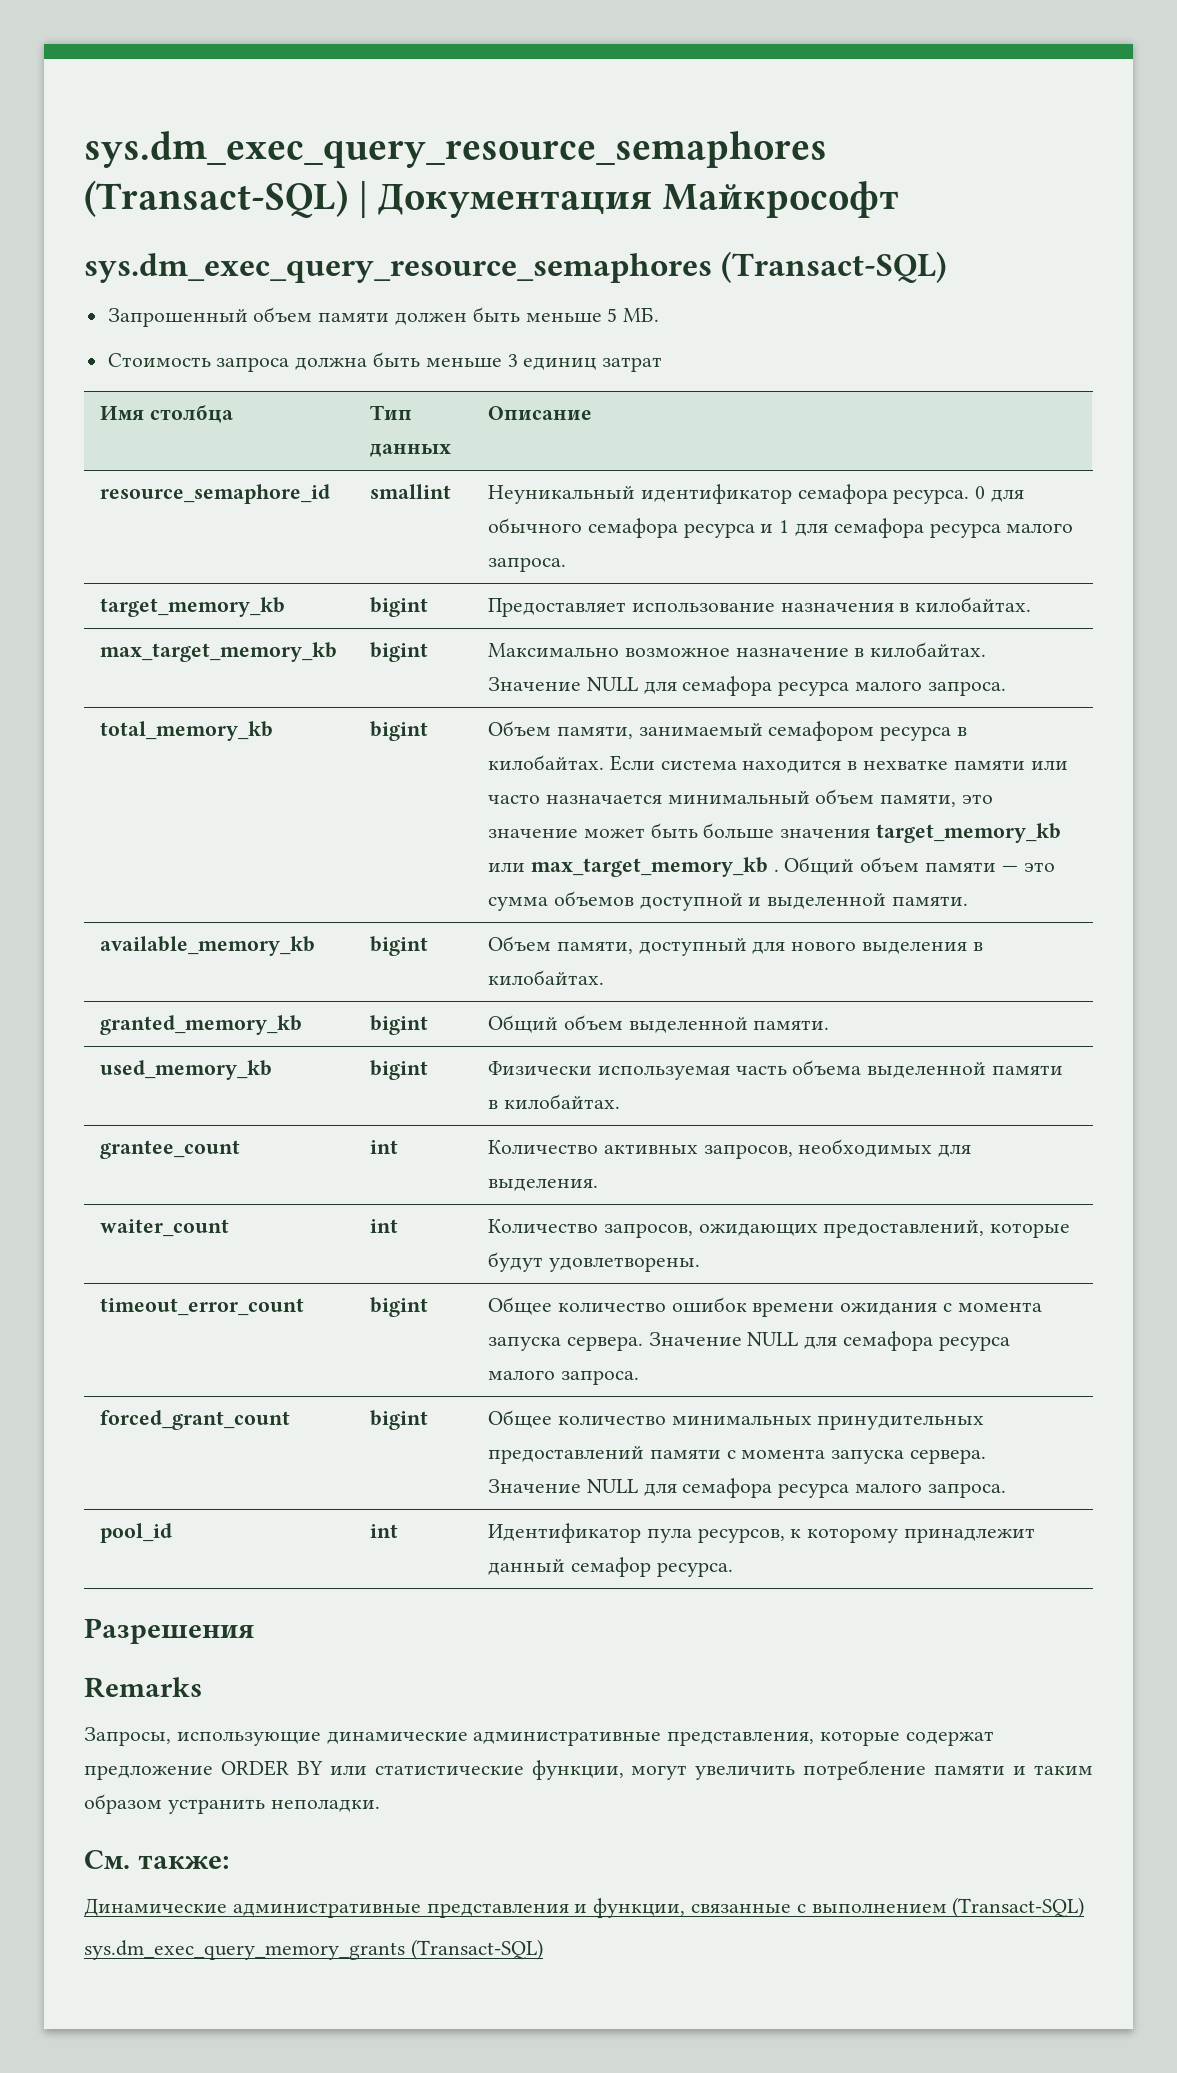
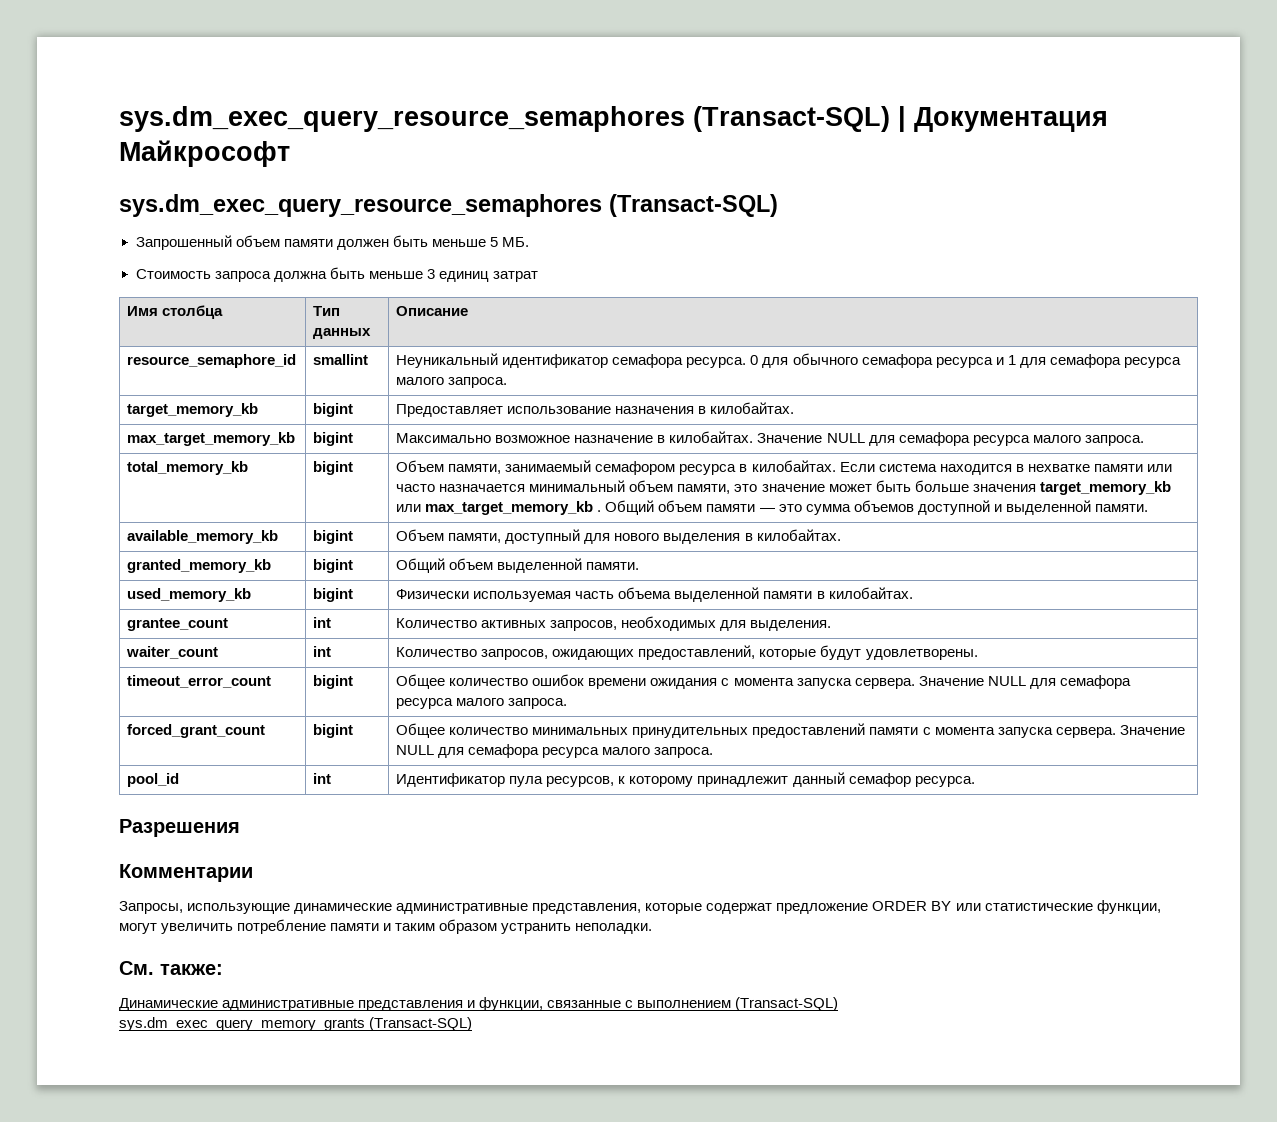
[84,1677,202,1698] Remarks -> [119,864,253,882] Комментарии

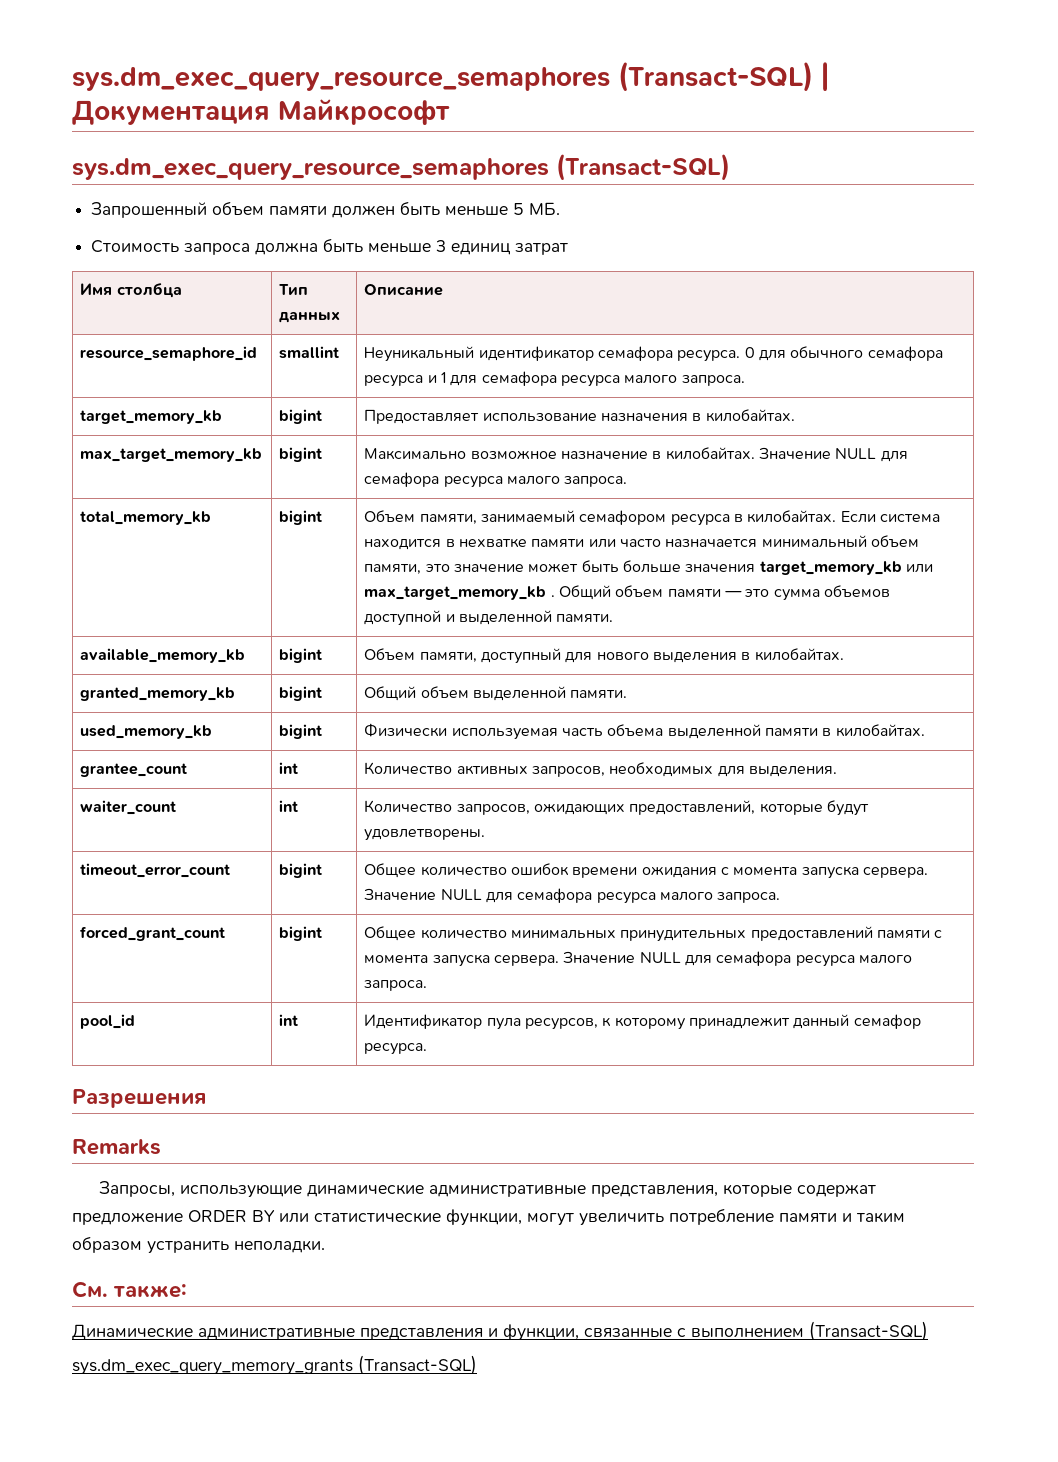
[119,864,253,882] Комментарии -> [72,1139,161,1155] Remarks

